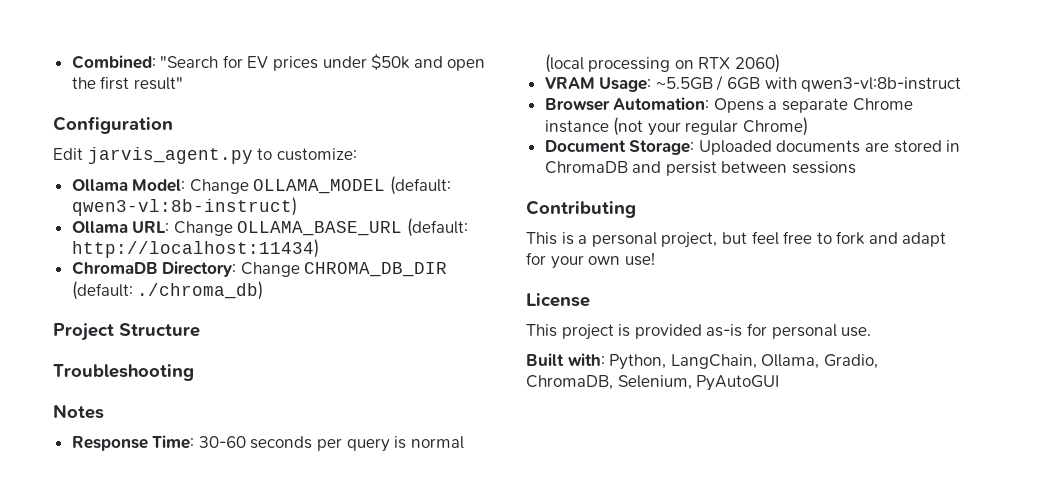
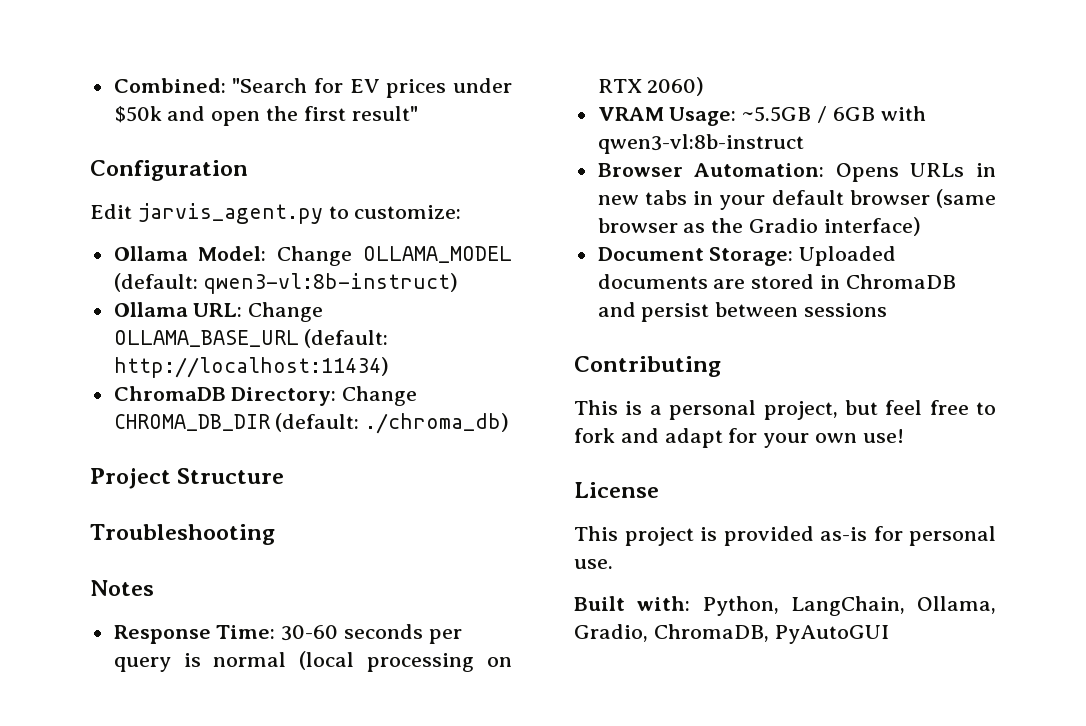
[768,98,913,113] [544,117,809,136] a separate Chrome instance (not your regular Chrome) -> [910,163,996,177] [597,189,996,210] [597,217,921,236] URLs in new tabs in your default browser (same browser as the Gradio interface)
[617,375,692,390] Selenium, -> (769, 633) none

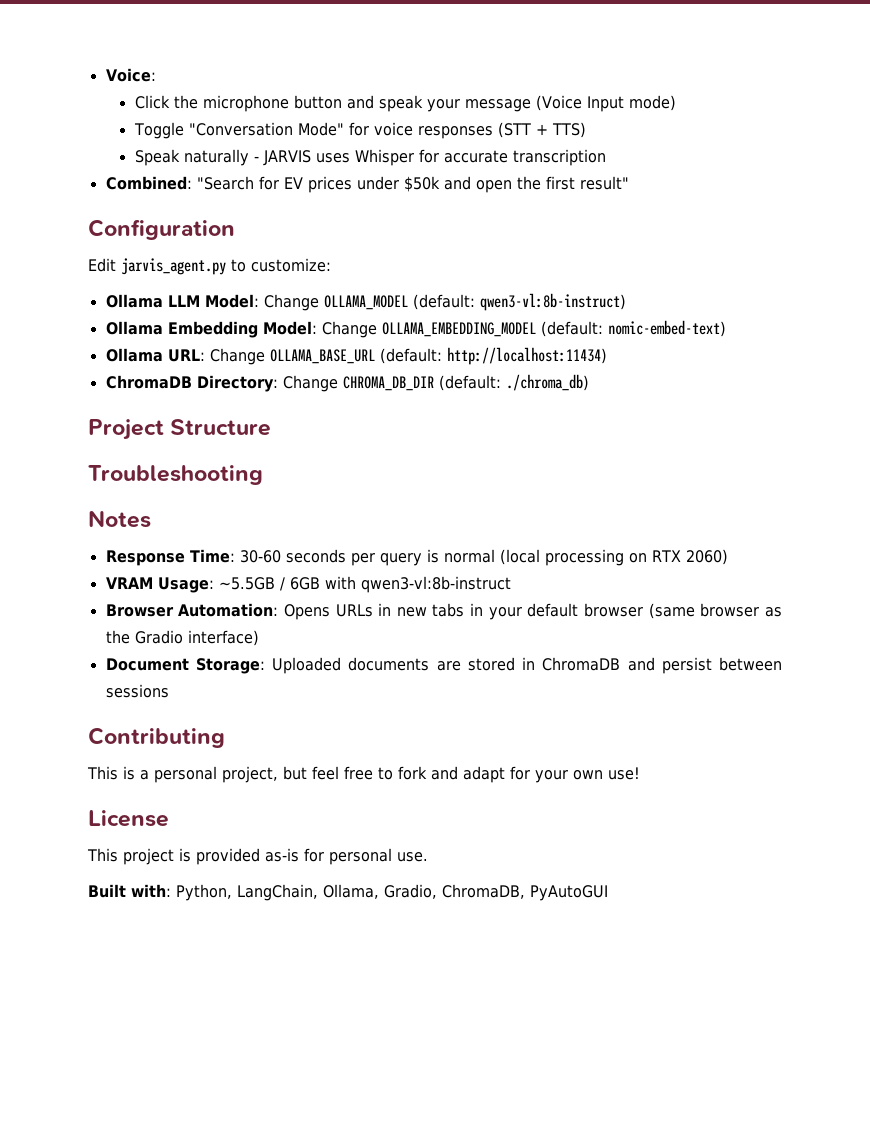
(113, 85) none -> [105,68,156,82] [134,95,676,112] [133,122,586,139] [134,149,606,166] Voice: // Click the microphone button and speak your message (Voice Input mode) // Toggle "Conversation Mode" for voice responses (STT + TTS) // Speak naturally - JARVIS uses Whisper for accurate transcription //
(188, 253) none -> [167,295,200,307] LLM
(459, 283) none -> [105,320,726,338] // Ollama Embedding Model: Change OLLAMA_EMBEDDING_MODEL (default: nomic-embed-text)

